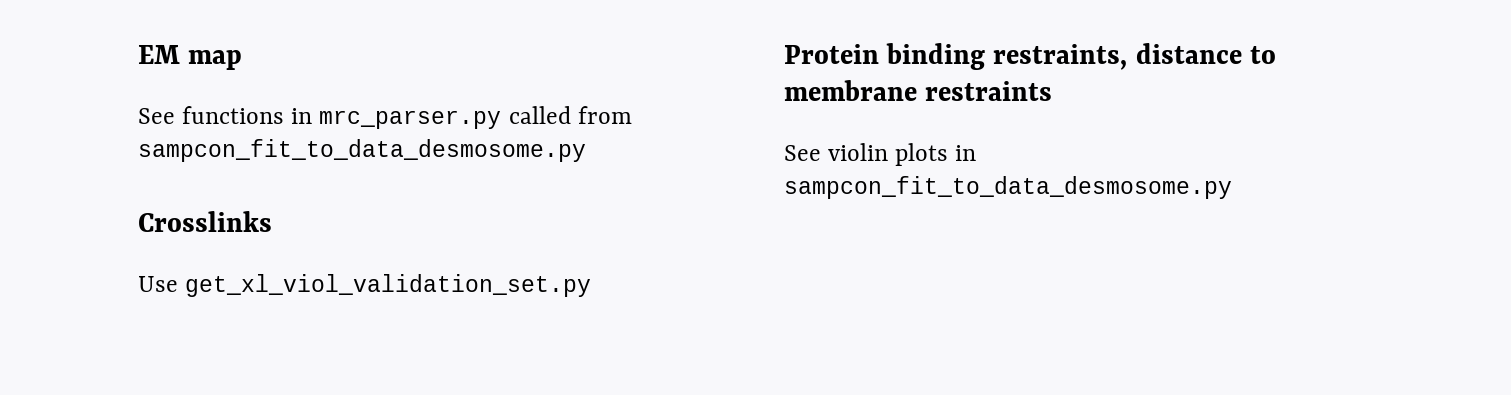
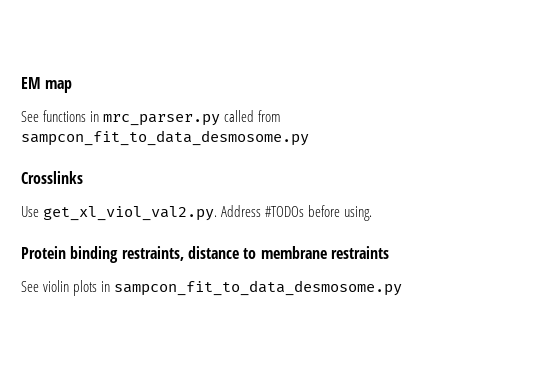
[185,274,592,297] get_xl_viol_validation_set.py -> [43,205,373,221] get_xl_viol_val2.py. Address #TODOs before using.

